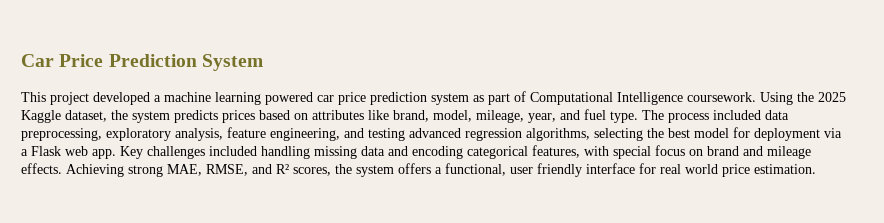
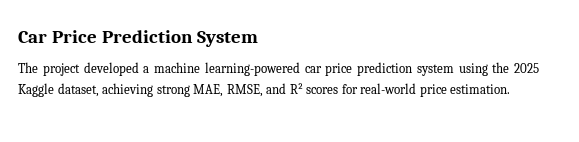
[21,92,46,102] This -> [18,62,38,73] The
[215,92,313,105] learning powered -> [204,62,300,76] learning-powered
[473,91,846,105] [21,109,789,123] [21,127,842,141] [21,145,811,159] [21,163,124,177] as part of Computational Intelligence coursework. Using the 2025 Kaggle dataset, the system predicts prices based on attributes like brand, model, mileage, year, and fuel type. The process included data preprocessing, exploratory analysis, feature engineering, and testing advanced regression algorithms, selecting the best model for deployment via a Flask web app. Key challenges included handling missing data and encoding categorical features, with special focus on brand and mileage effects. Achieving -> [458,62,539,76] [18,83,154,97] using the 2025 Kaggle dataset, achieving
[293,163,718,177] scores, the system offers a functional, user friendly interface for real world -> [306,83,417,94] scores for real-world

